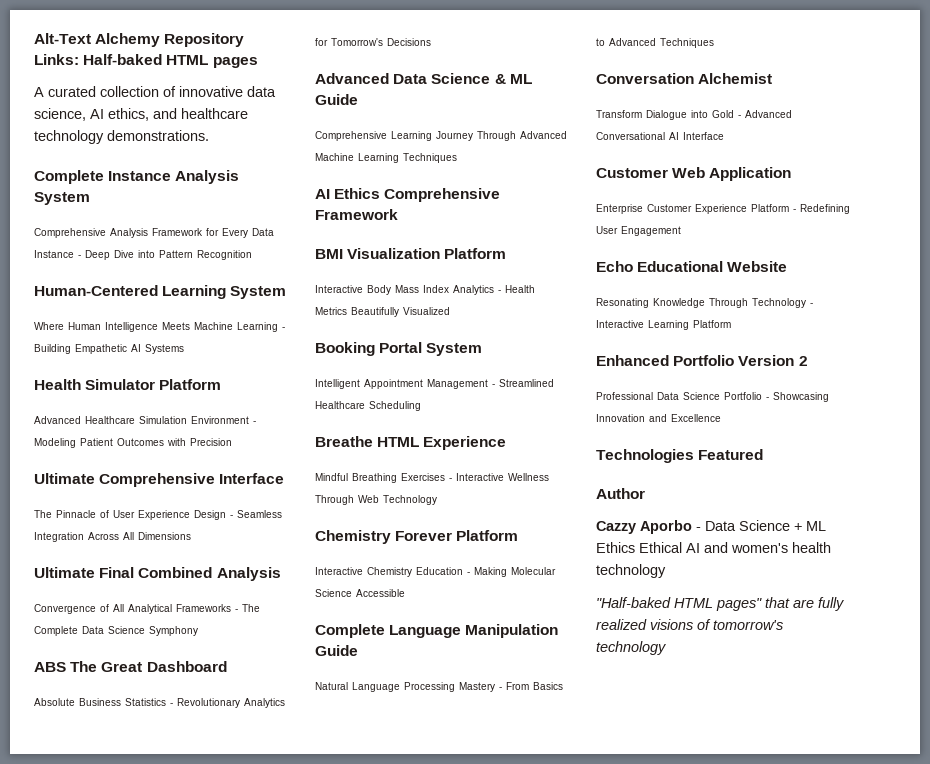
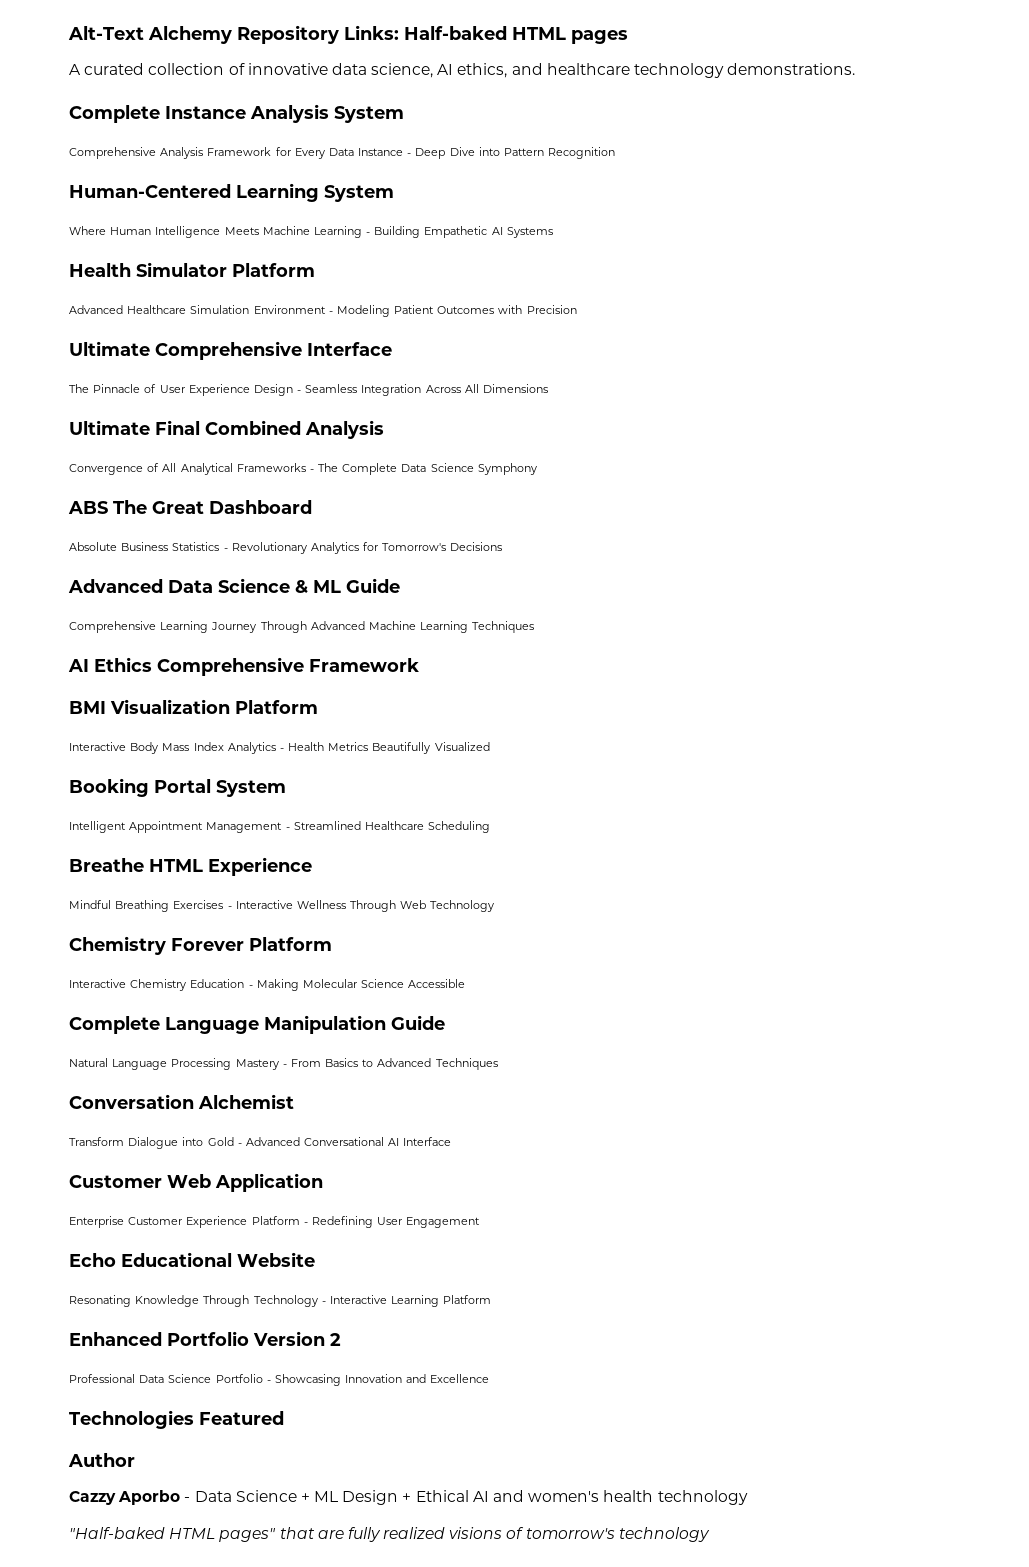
[596,542,635,553] Ethics -> [342,1490,412,1505] Design +

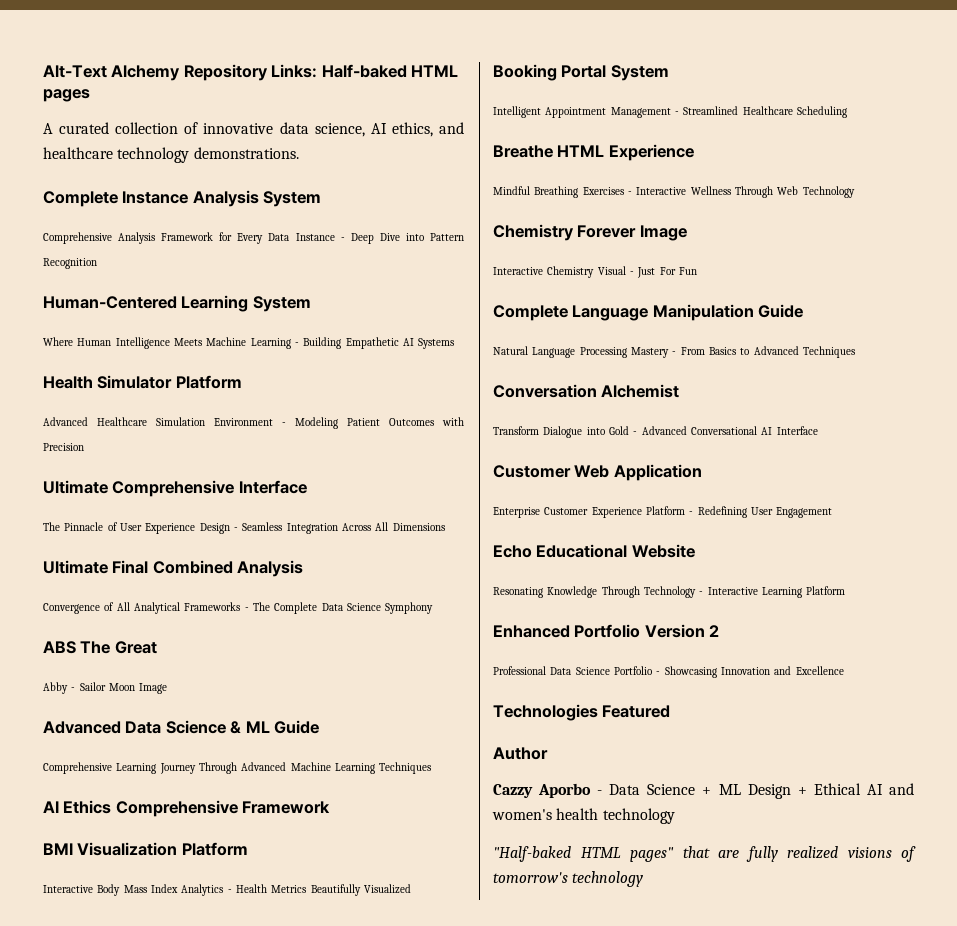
[209,500,312,514] [69,542,504,554] Dashboard // Absolute Business Statistics - Revolutionary Analytics for Tomorrow's Decisions -> [43,682,168,694] // Abby - Sailor Moon Image
[249,937,332,951] Platform -> [639,225,687,241] Image
[190,979,466,991] Education - Making Molecular Science Accessible -> [597,266,697,278] Visual - Just For Fun

